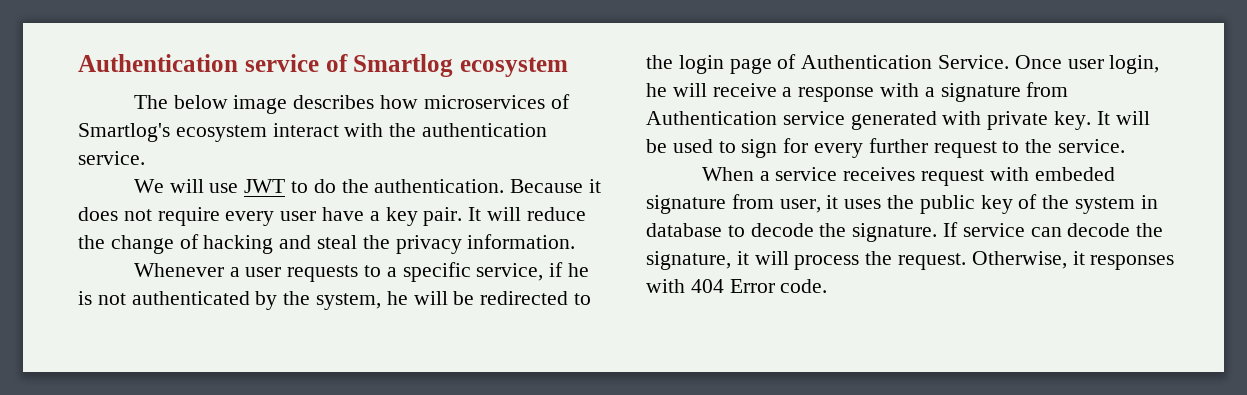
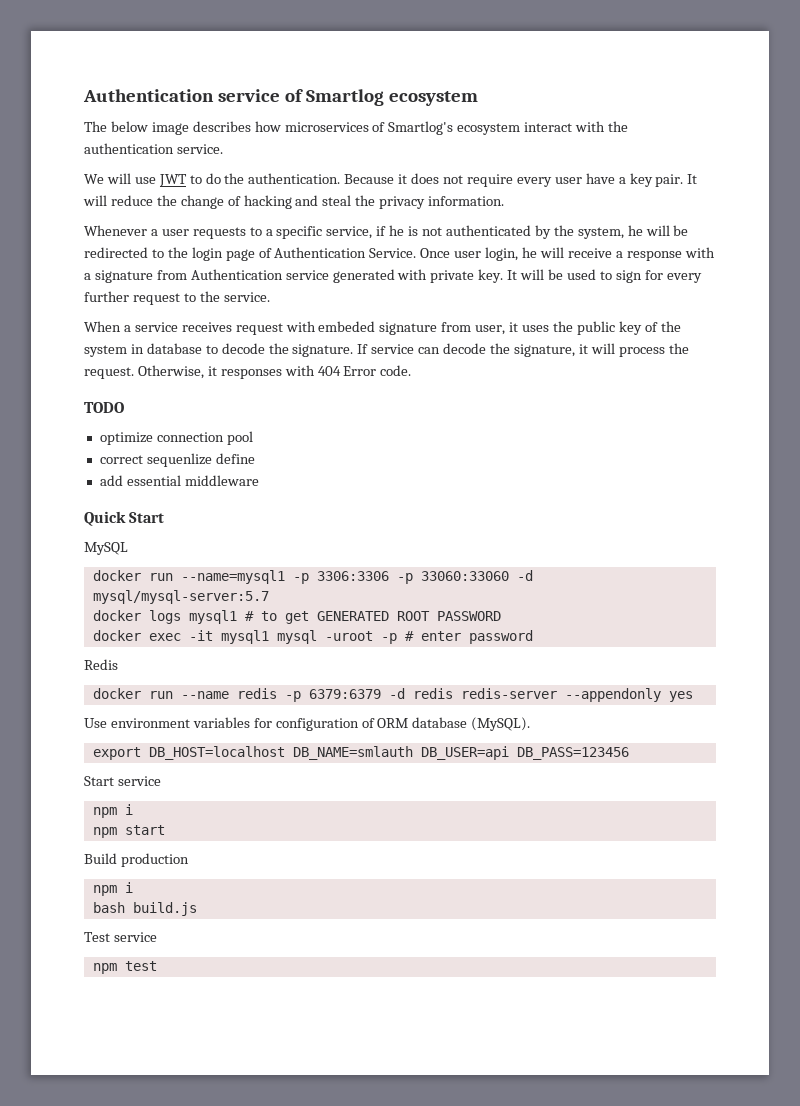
(828, 286) none -> [84,402,124,413] [99,431,253,445] [99,453,255,467] [99,475,259,486] [84,511,165,526] [84,542,128,555] [92,570,533,584] [92,590,269,604] [92,610,501,624] [92,630,533,644] [84,659,118,670] [92,688,693,702] [84,717,531,731] [92,746,629,760] [84,776,161,786] [92,804,133,818] [92,825,165,838] [84,853,189,867] [92,882,133,896] [92,902,197,916] [84,932,157,942] [92,961,157,974] // TODO // optimize connection pool // correct sequenlize define // add essential middleware // Quick Start // MySQL // docker run --name=mysql1 -p 3306:3306 -p 33060:33060 -d mysql/mysql-server:5.7 // docker logs mysql1 # to get GENERATED ROOT PASSWORD // docker exec -it mysql1 mysql -uroot -p # enter password // Redis // docker run --name redis -p 6379:6379 -d redis redis-server --appendonly yes // Use environment variables for configuration of ORM database (MySQL). // export DB_HOST=localhost DB_NAME=smlauth DB_USER=api DB_PASS=123456 // Start service // npm i // npm start // Build production // npm i // bash build.js // Test service // npm test

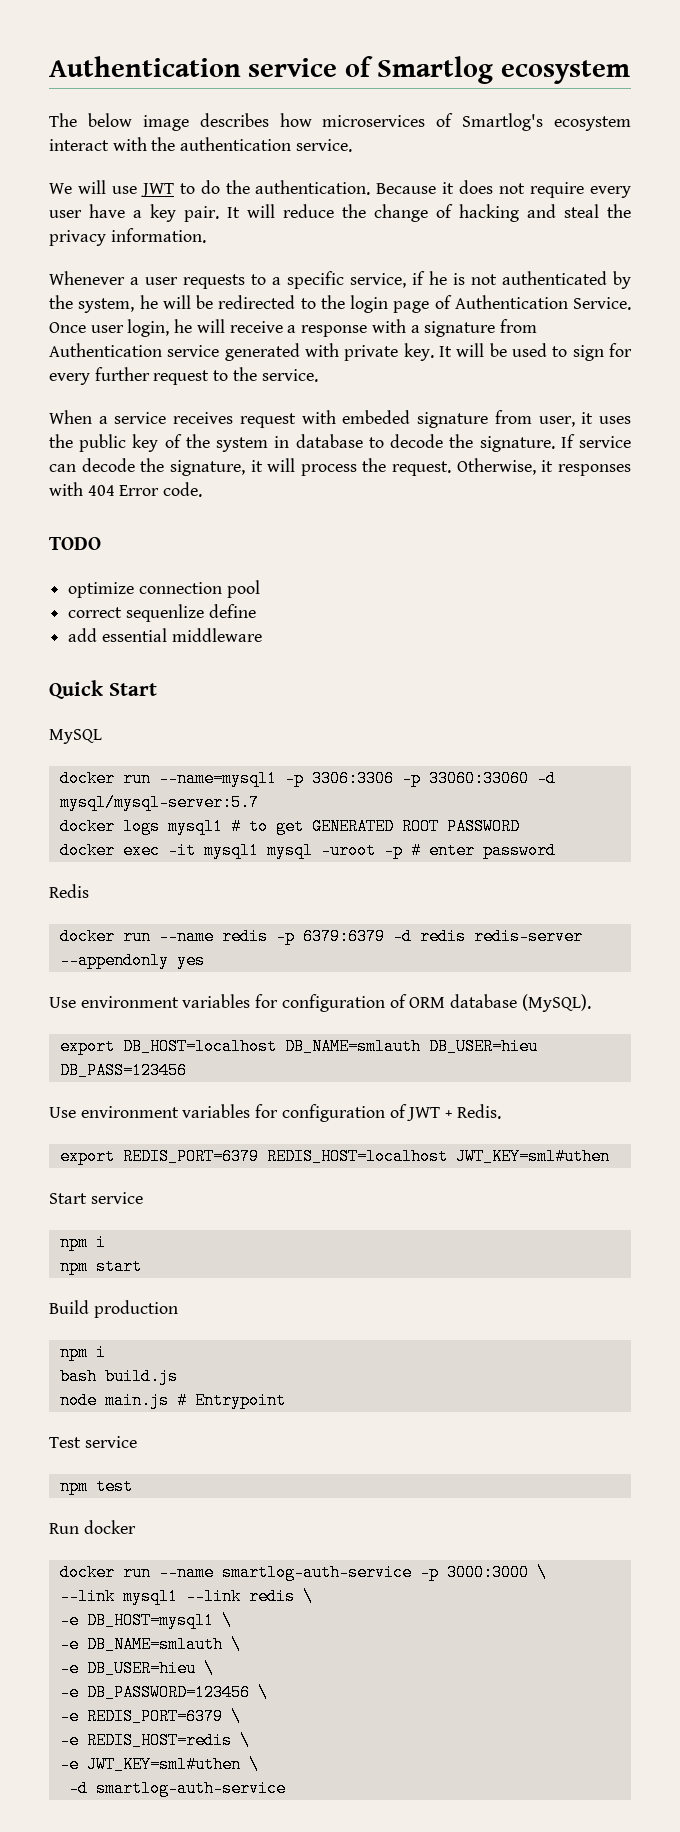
[420,746,509,760] DB_USER=api -> [428,1038,538,1055] DB_USER=hieu
(629, 753) none -> [49,1104,501,1122] [59,1148,610,1165] // Use environment variables for configuration of JWT + Redis. // export REDIS_PORT=6379 REDIS_HOST=localhost JWT_KEY=sml#uthen
(197, 909) none -> [59,1392,286,1409] // node main.js # Entrypoint
(157, 966) none -> [49,1520,136,1534] [59,1564,547,1581] [59,1588,313,1605] [59,1612,232,1629] [59,1636,241,1653] [59,1660,214,1677] [59,1684,268,1701] [59,1708,241,1725] [59,1732,250,1749] [59,1756,259,1773] [68,1780,286,1797] // Run docker // docker run --name smartlog-auth-service -p 3000:3000 \ // --link mysql1 --link redis \ // -e DB_HOST=mysql1 \ // -e DB_NAME=smlauth \ // -e DB_USER=hieu \ // -e DB_PASSWORD=123456 \ // -e REDIS_PORT=6379 \ // -e REDIS_HOST=redis \ // -e JWT_KEY=sml#uthen \ // -d smartlog-auth-service

